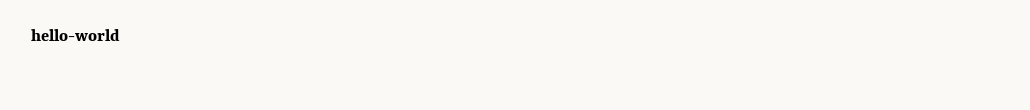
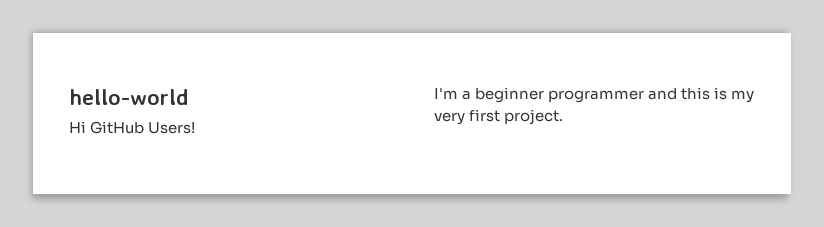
(120, 35) none -> [69,121,196,134] [434,87,755,103] [434,109,564,125] // Hi GitHub Users! // I'm a beginner programmer and this is my very first project.

